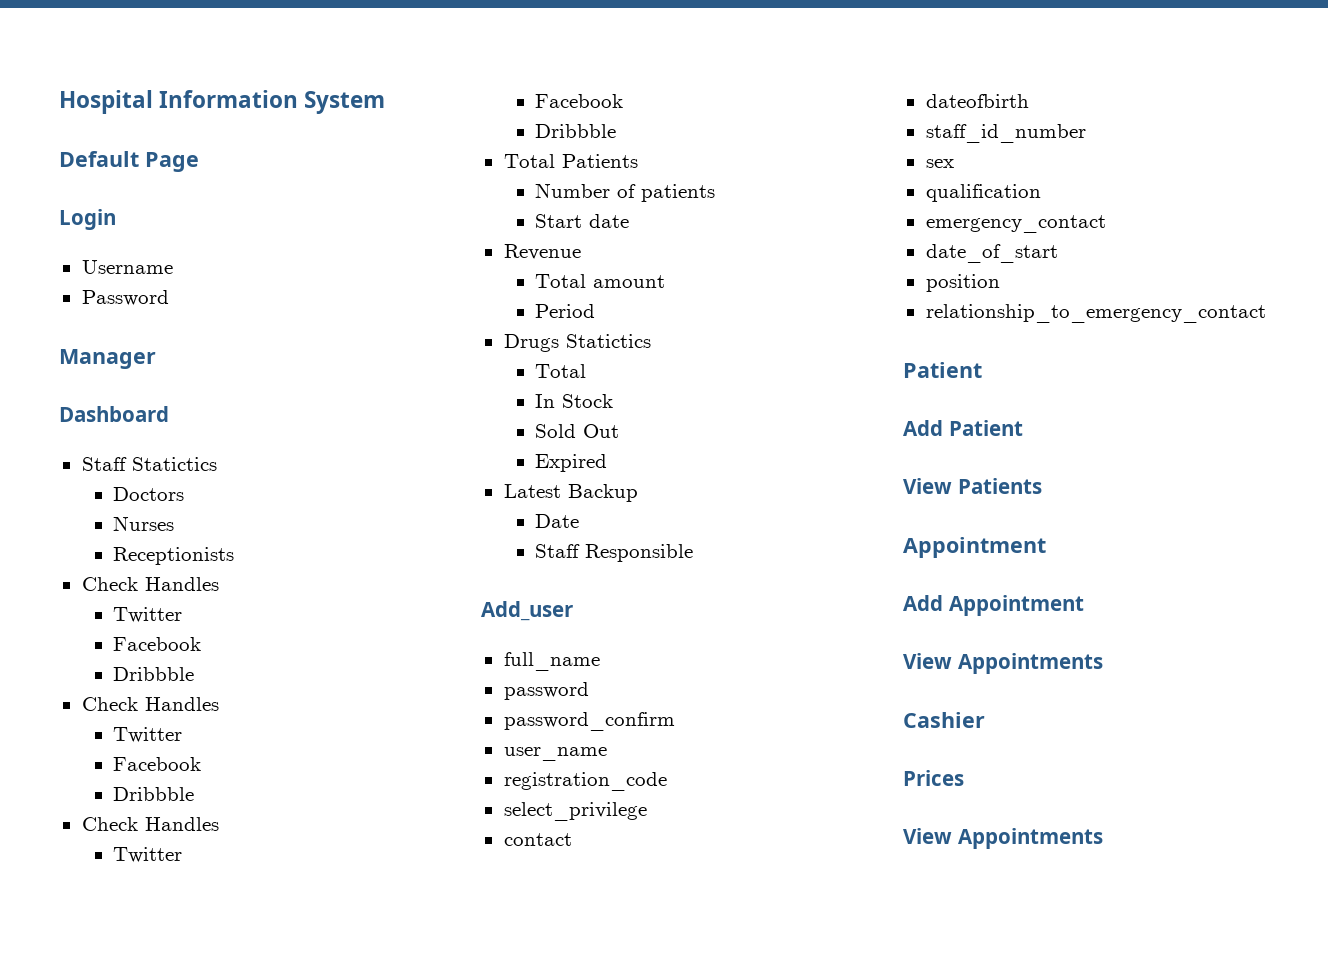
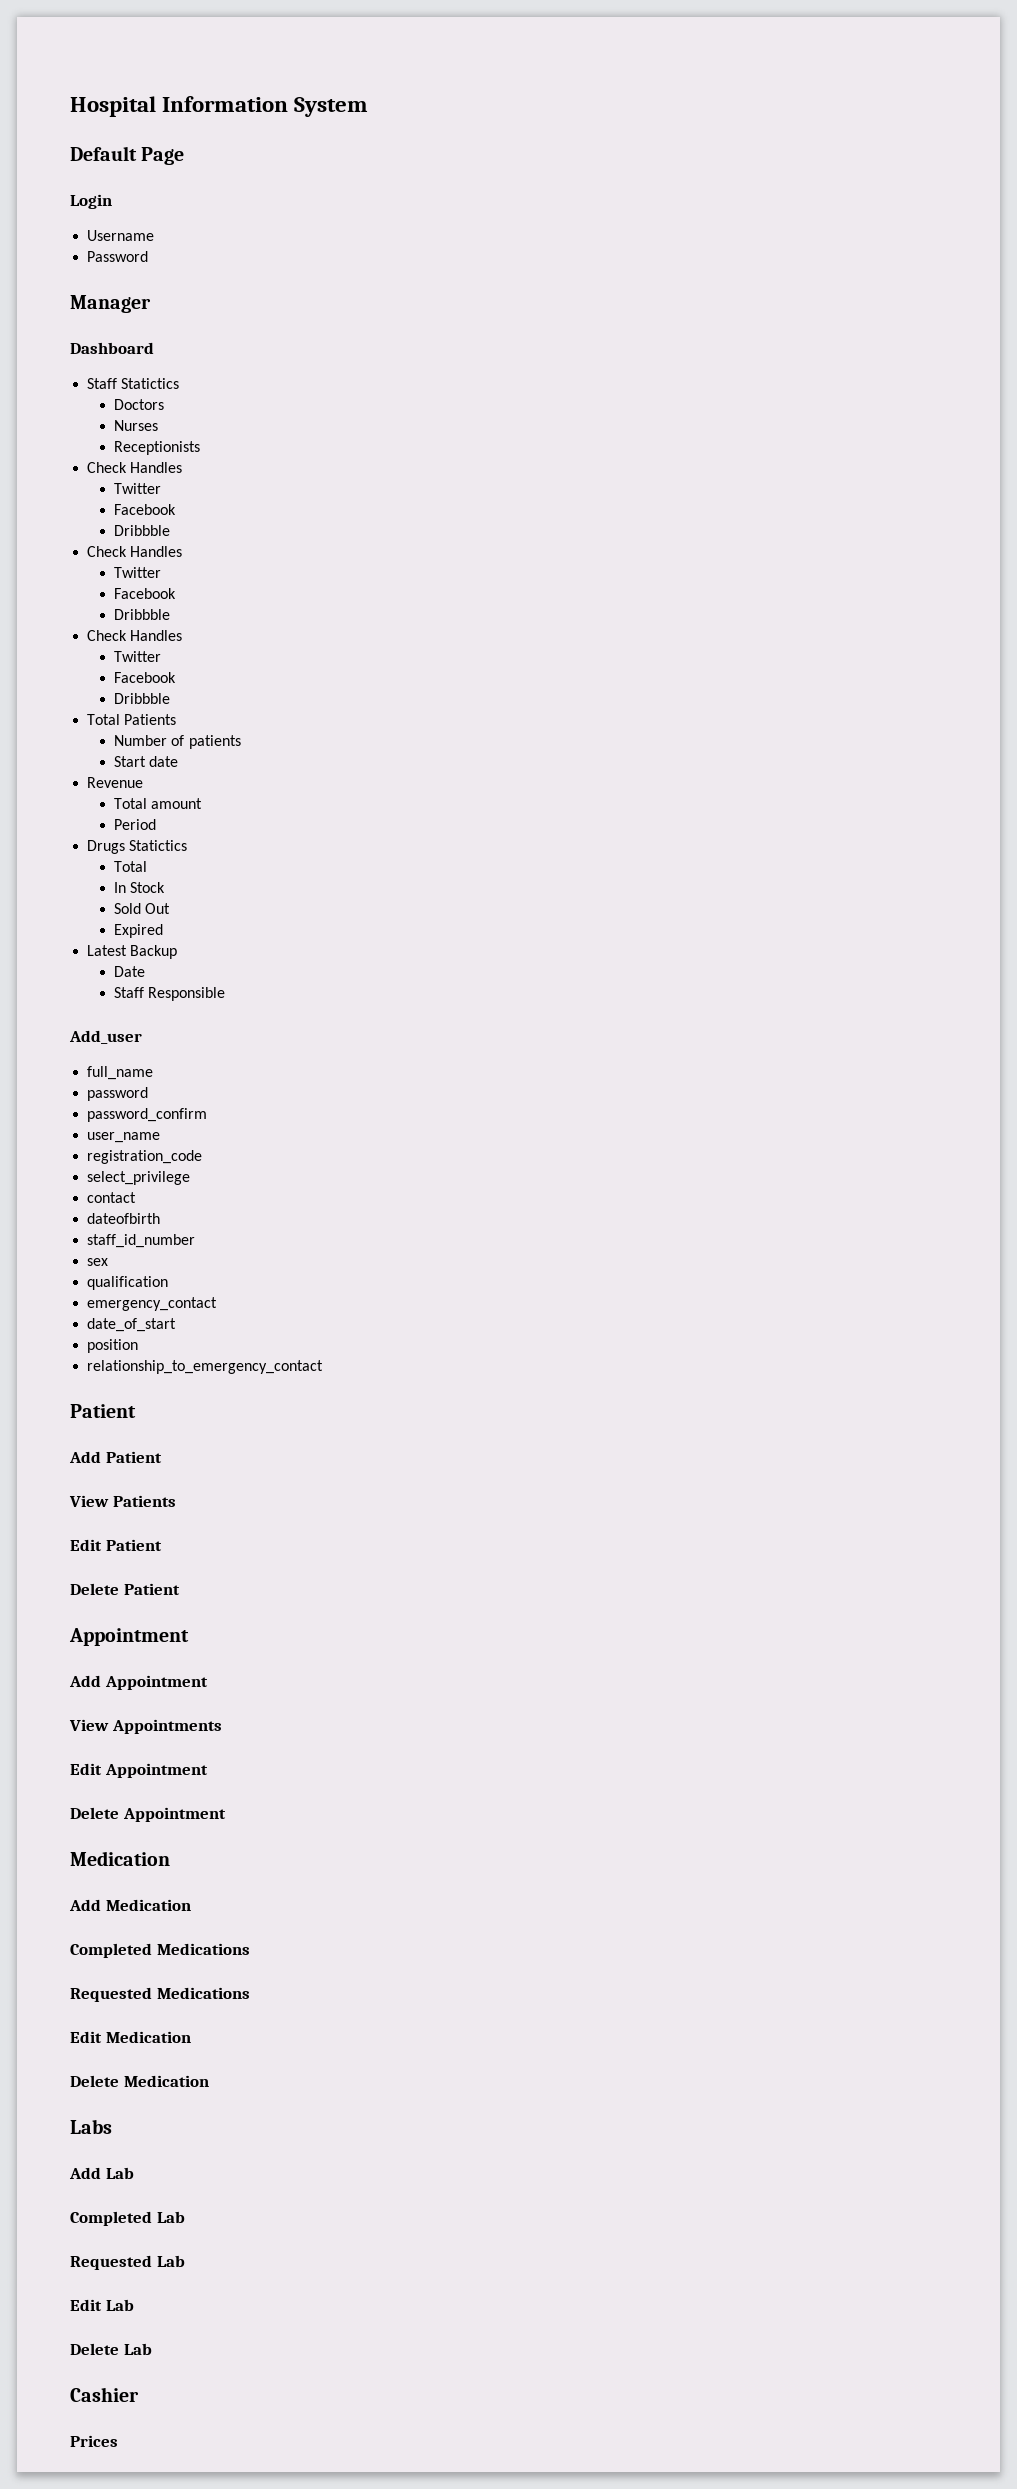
(1042, 486) none -> [70,1539,162,1551] [70,1583,180,1595] // Edit Patient // Delete Patient
(1103, 663) none -> [70,1763,208,1778] [70,1807,226,1822] [70,1851,170,1866] [69,1899,191,1911] [70,1943,250,1958] [70,1987,250,2002] [70,2031,191,2043] [70,2075,209,2087] [70,2119,112,2134] [69,2167,134,2179] [70,2211,185,2226] [70,2255,185,2270] [70,2299,134,2311] [70,2343,152,2355] // Edit Appointment // Delete Appointment // Medication // Add Medication // Completed Medications // Requested Medications // Edit Medication // Delete Medication // Labs // Add Lab // Completed Lab // Requested Lab // Edit Lab // Delete Lab
[903,828,1103,849] // View Appointments -> (118, 2441) none

